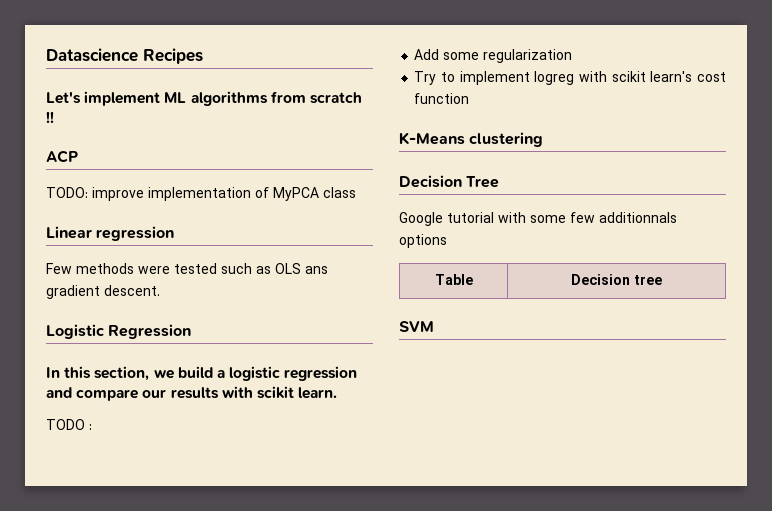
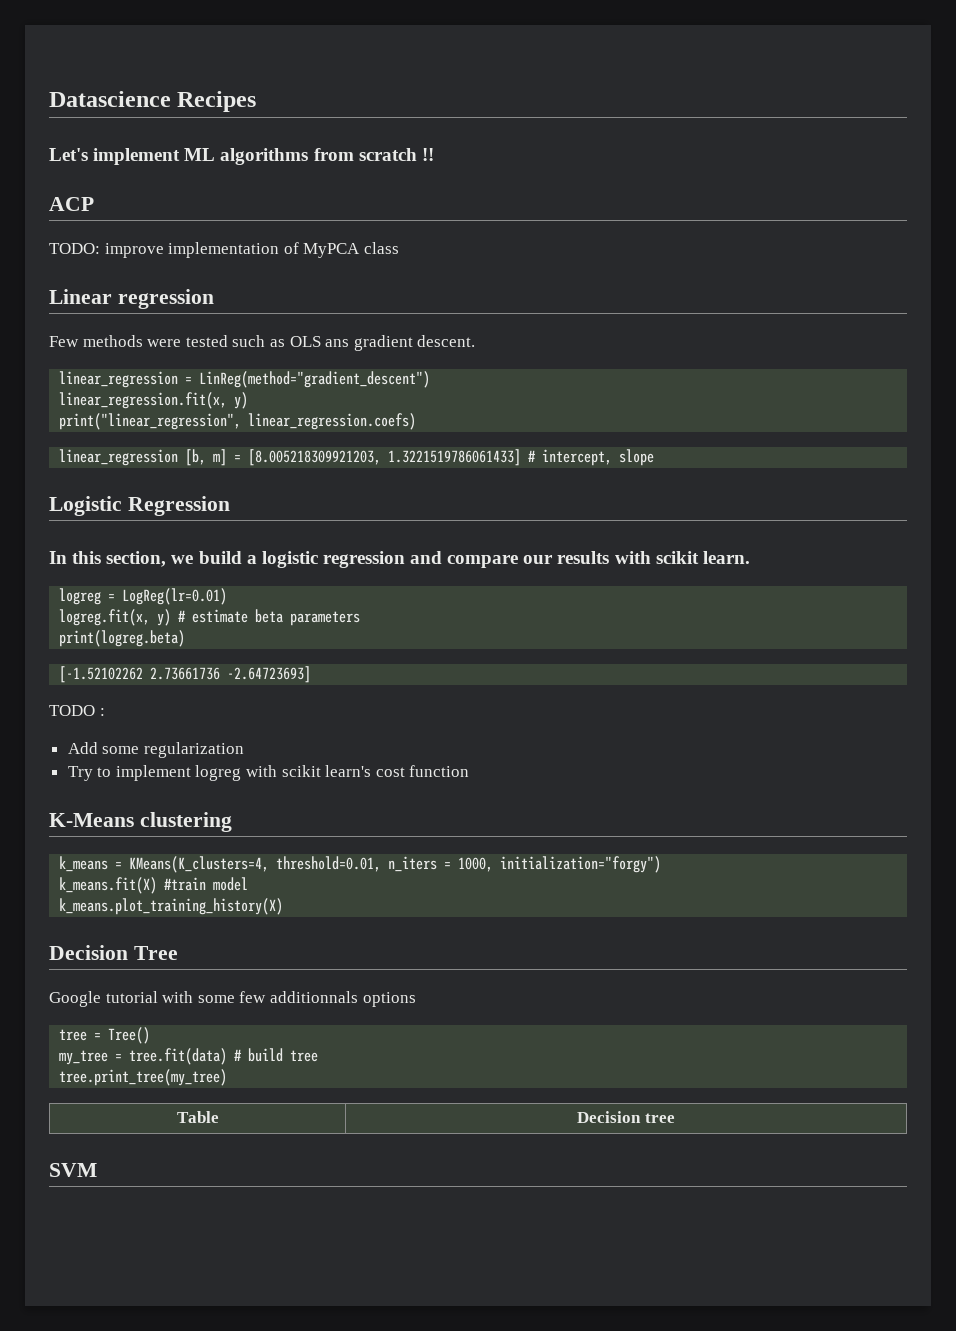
(160, 290) none -> [59,371,431,388] [59,392,249,409] [59,413,417,430] [59,449,655,466] // linear_regression = LinReg(method="gradient_descent") // linear_regression.fit(x, y) // print("linear_regression", linear_regression.coefs) // linear_regression [b, m] = [8.005218309921203, 1.3221519786061433] # intercept, slope
(338, 393) none -> [59,588,228,605] [59,609,361,626] [59,630,186,647] [59,666,312,683] // logreg = LogReg(lr=0.01) // logreg.fit(x, y) # estimate beta parameters // print(logreg.beta) // [-1.52102262 2.73661736 -2.64723693]
(544, 139) none -> [59,856,662,873] [59,877,249,894] [59,898,284,915] // k_means = KMeans(K_clusters=4, threshold=0.01, n_iters = 1000, initialization="forgy") // k_means.fit(X) #train model // k_means.plot_training_history(X)
(447, 241) none -> [59,1027,151,1044] [59,1048,319,1065] [59,1069,228,1086] // tree = Tree() // my_tree = tree.fit(data) # build tree // tree.print_tree(my_tree)

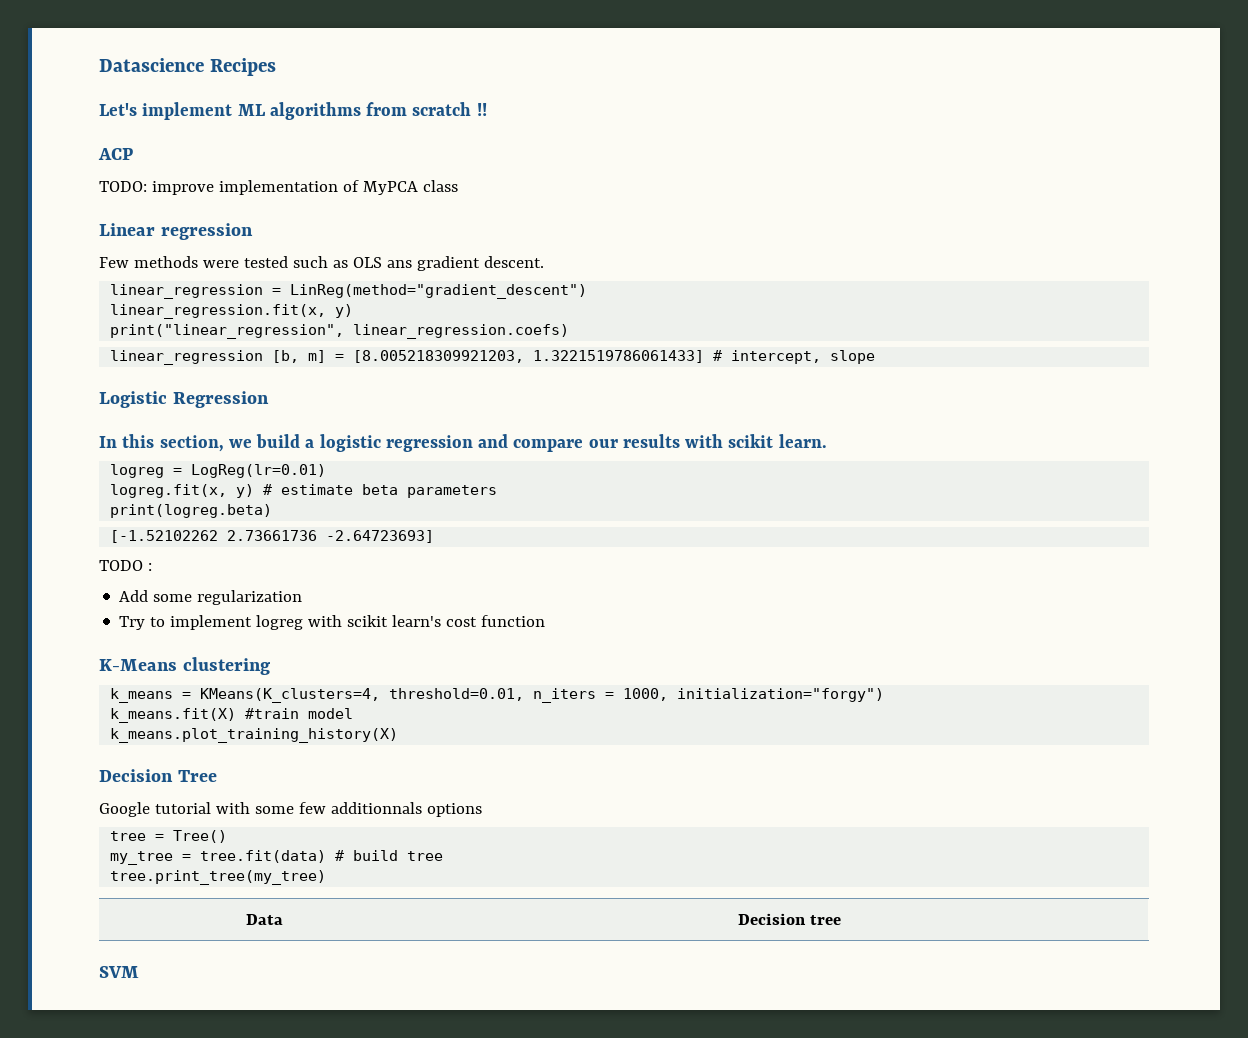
[176,1111,219,1123] Table -> [246,914,283,925] Data

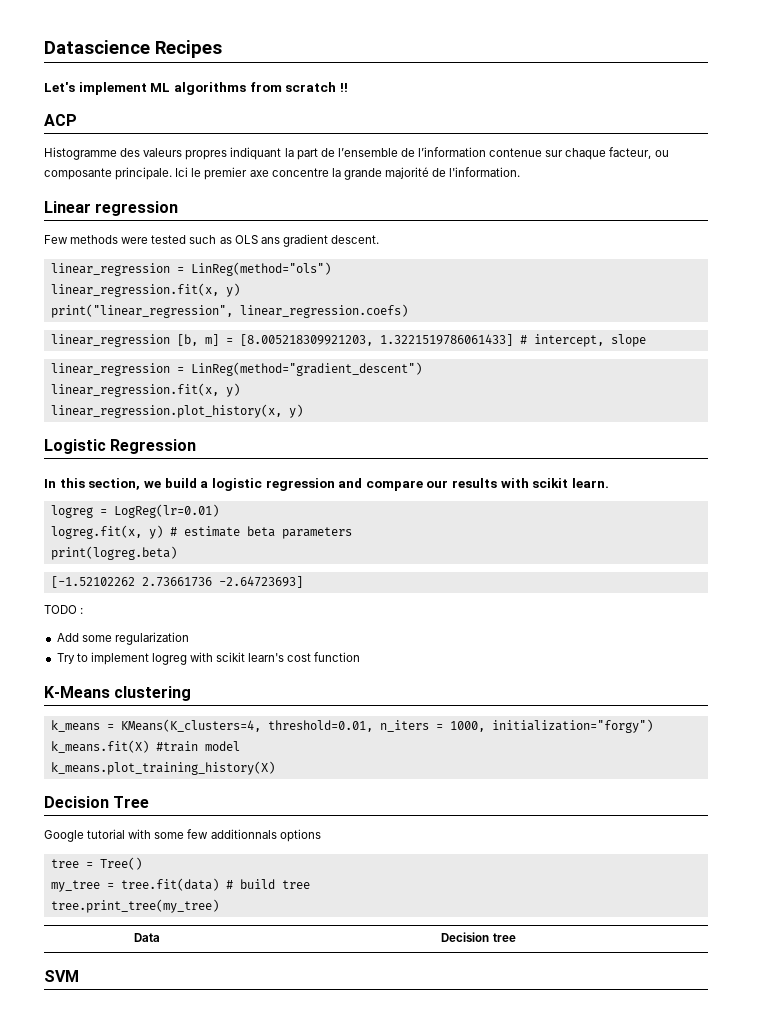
[99,180,458,195] TODO: improve implementation of MyPCA class -> [44,147,669,160] [44,167,521,180] Histogramme des valeurs propres indiquant la part de l’ensemble de l’information contenue sur chaque facteur, ou composante principale. Ici le premier axe concentre la grande majorité de l'information.
[290,284,588,299] LinReg(method="gradient_descent") -> [190,262,331,276] LinReg(method="ols")
(876, 357) none -> [50,362,422,376] [50,383,240,397] [50,404,303,418] // linear_regression = LinReg(method="gradient_descent") // linear_regression.fit(x, y) // linear_regression.plot_history(x, y)

